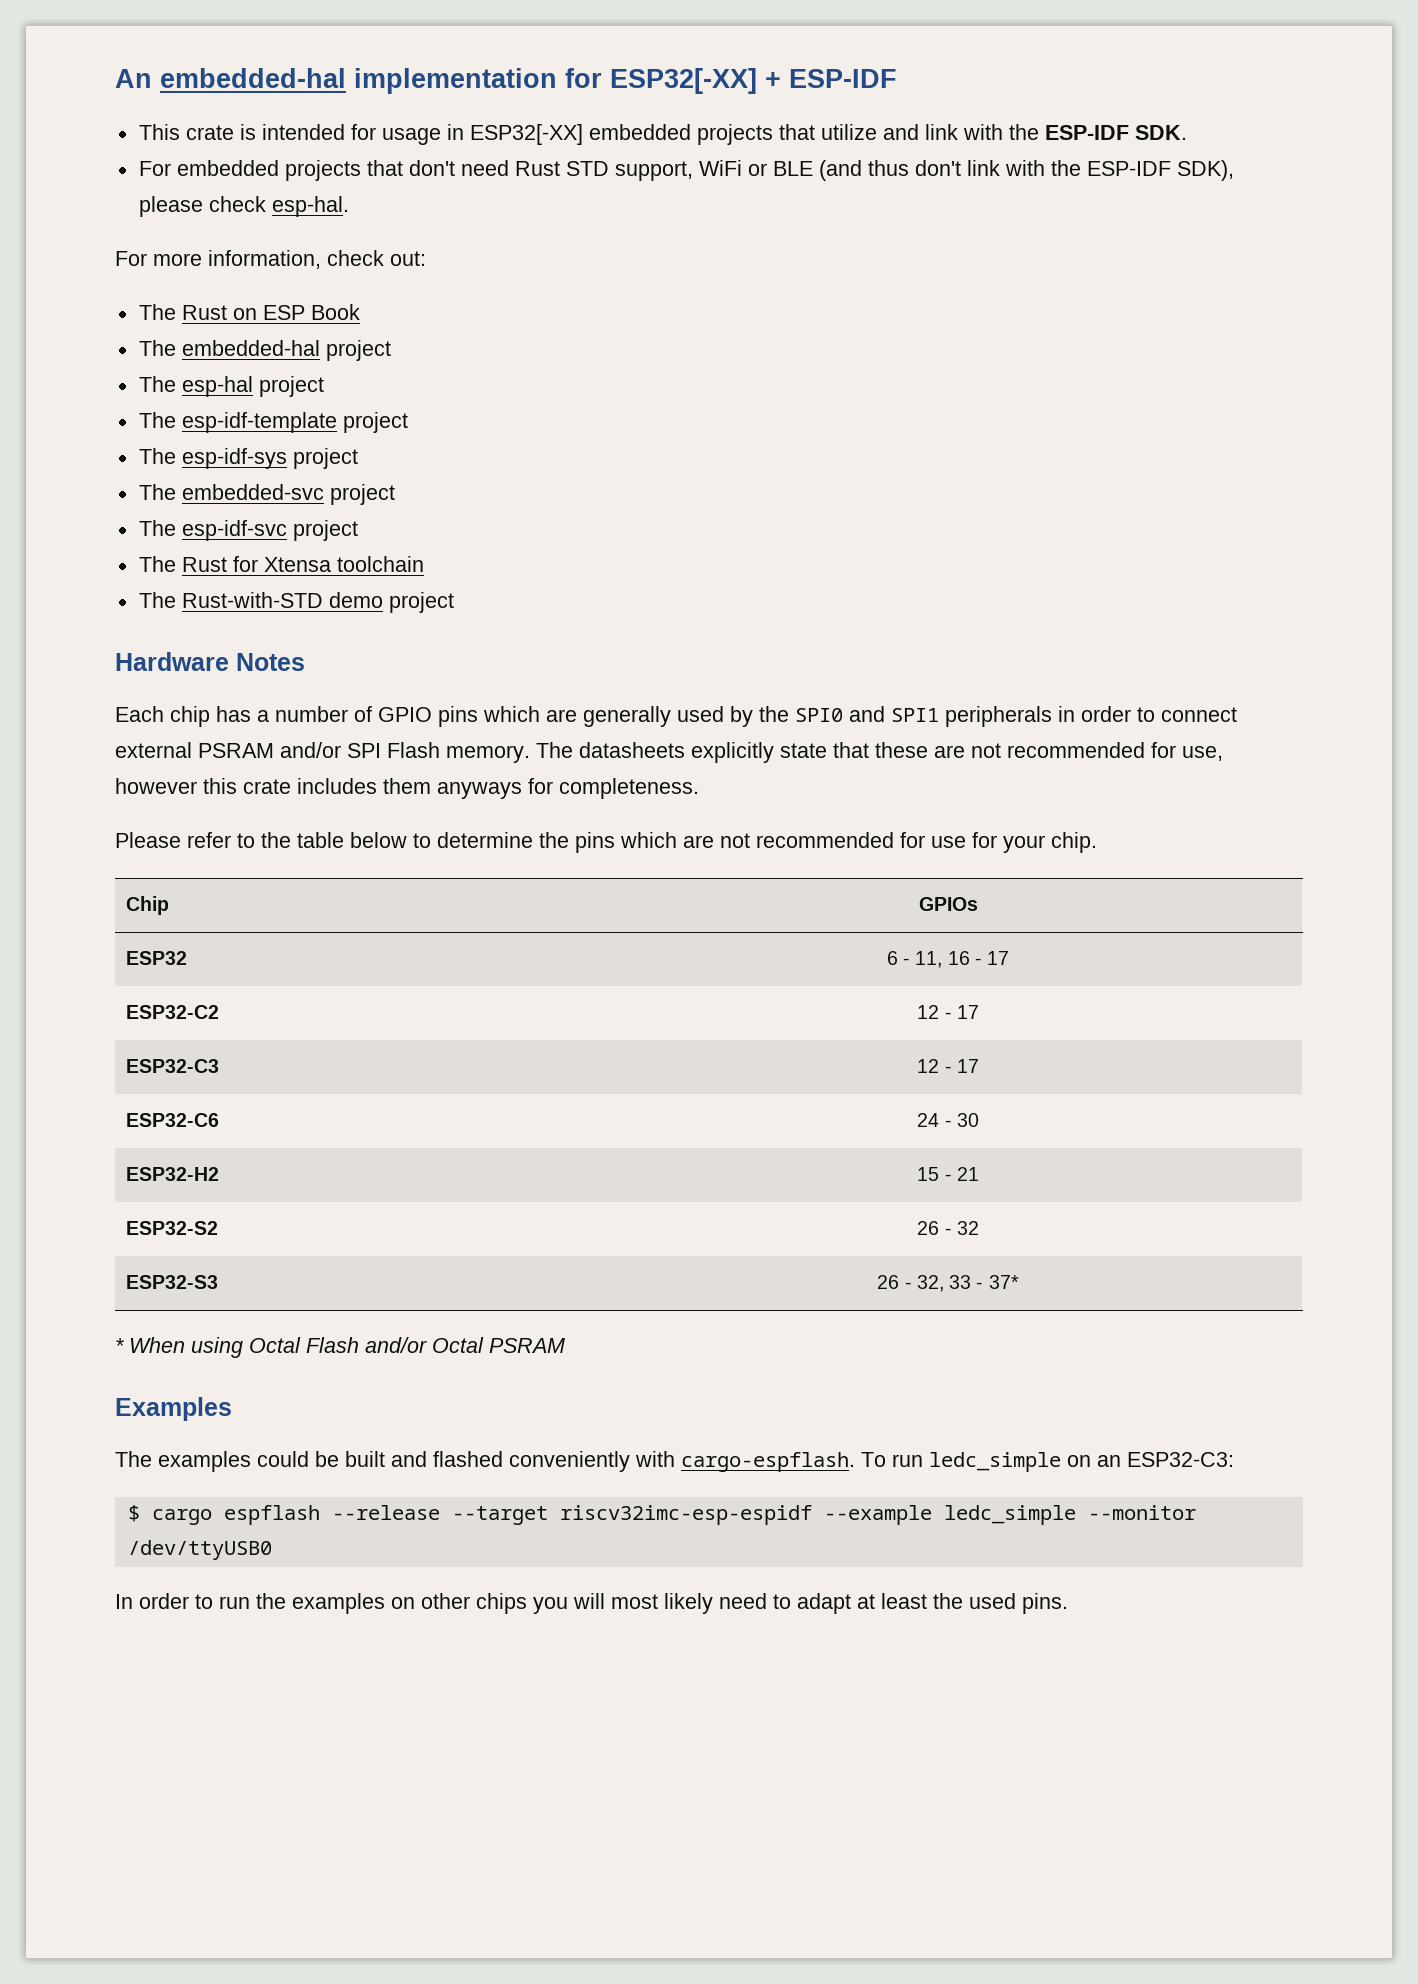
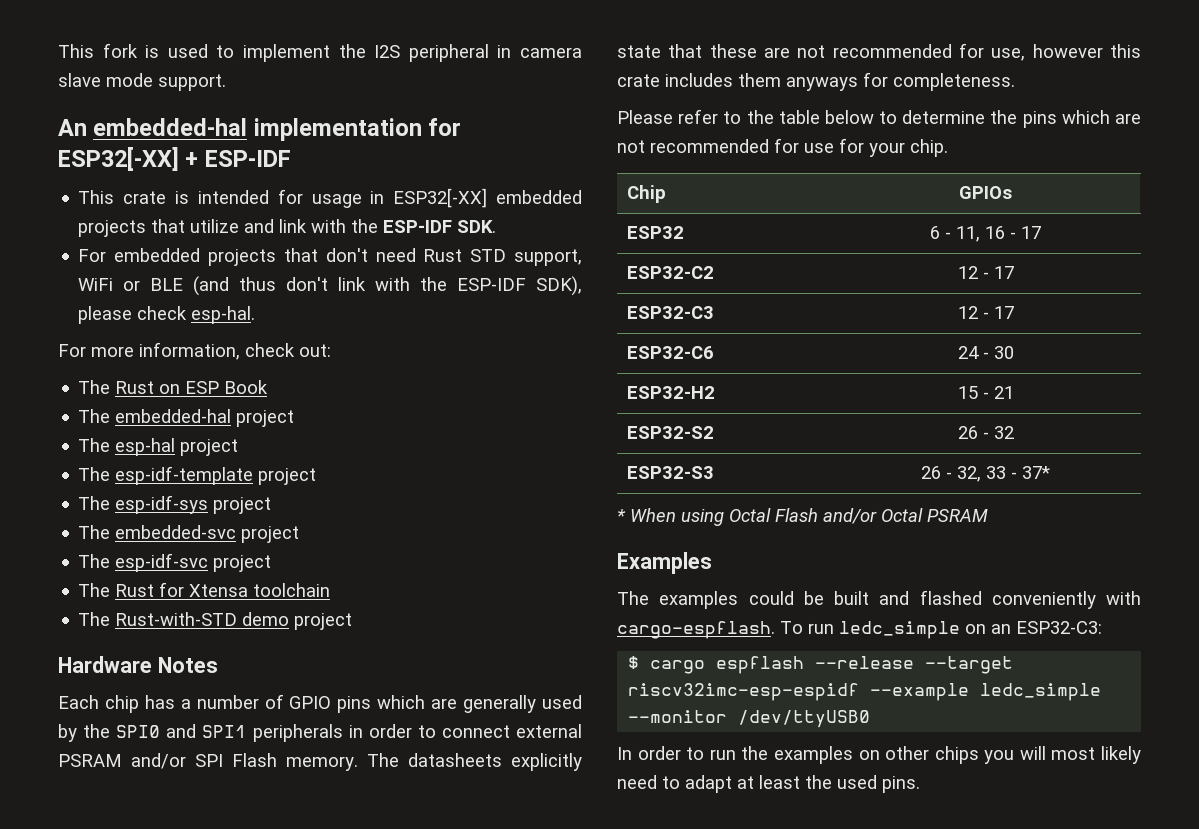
(115, 78) none -> [58,43,583,62] [58,73,226,91] This fork is used to implement the I2S peripheral in camera slave mode support. //

